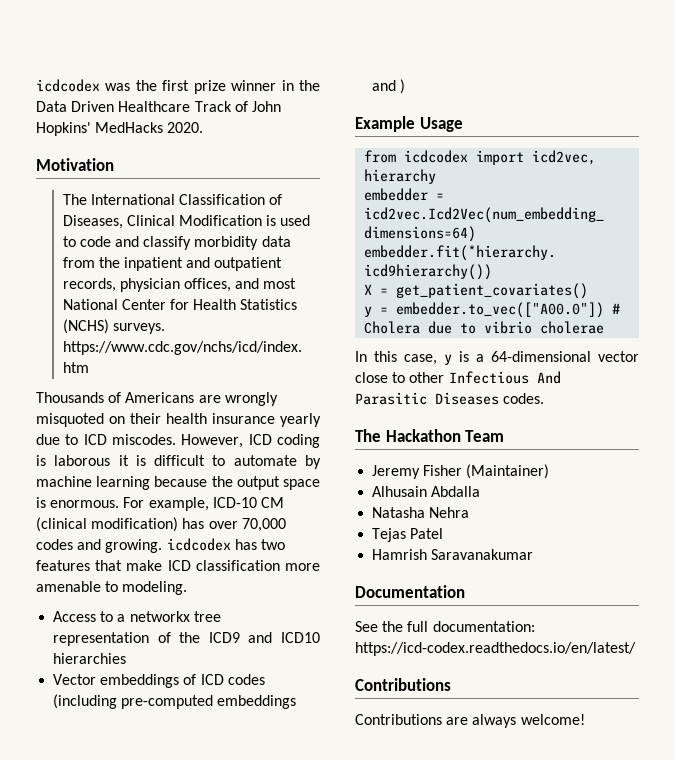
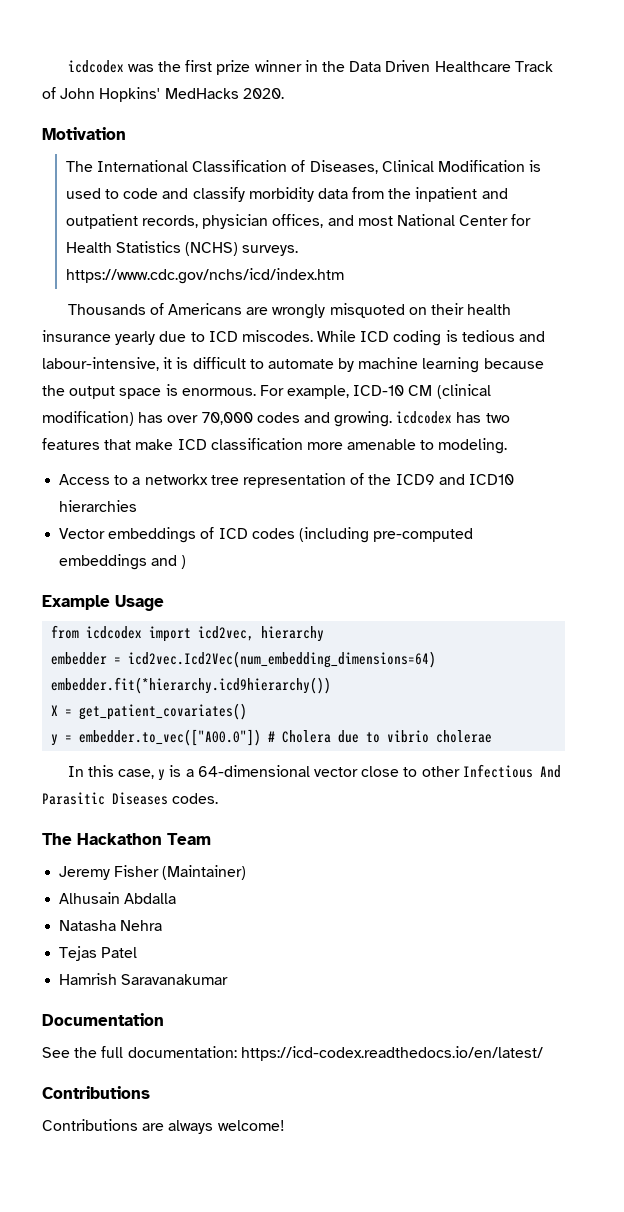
[181,434,244,448] However, -> [317,330,357,342] While
[54,455,111,466] laborous -> [461,330,546,342] [42,357,159,371] tedious and labour-intensive,

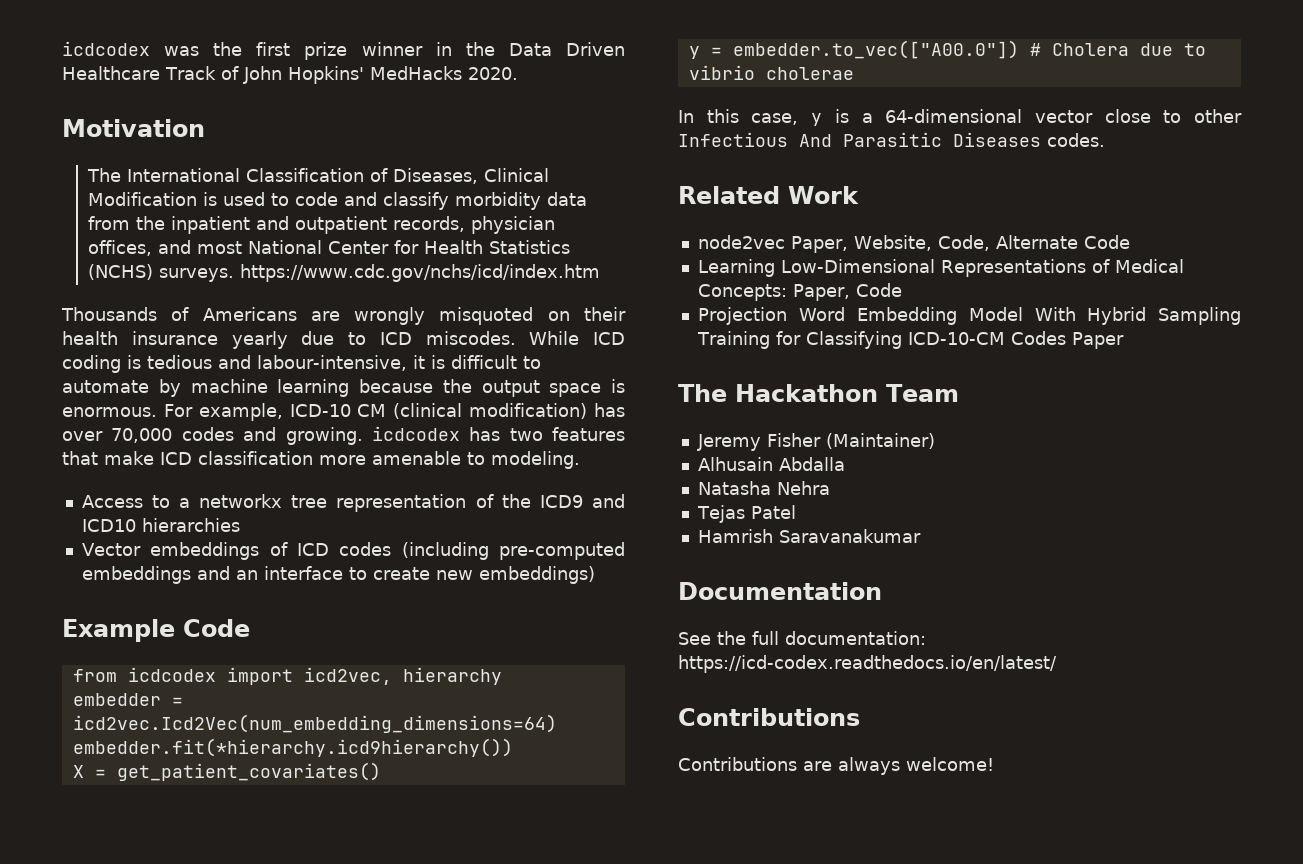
[181,555,187,569] ) -> [235,566,595,584] an interface to create new embeddings)
[115,595,164,611] Usage -> [183,619,250,637] Code
(219, 798) none -> [678,186,859,204] [697,235,1130,253] [697,259,1184,277] [697,283,902,301] [697,307,1241,325] [696,331,1124,349] // Related Work // node2vec Paper, Website, Code, Alternate Code // Learning Low-Dimensional Representations of Medical Concepts: Paper, Code // Projection Word Embedding Model With Hybrid Sampling Training for Classifying ICD-10-CM Codes Paper

